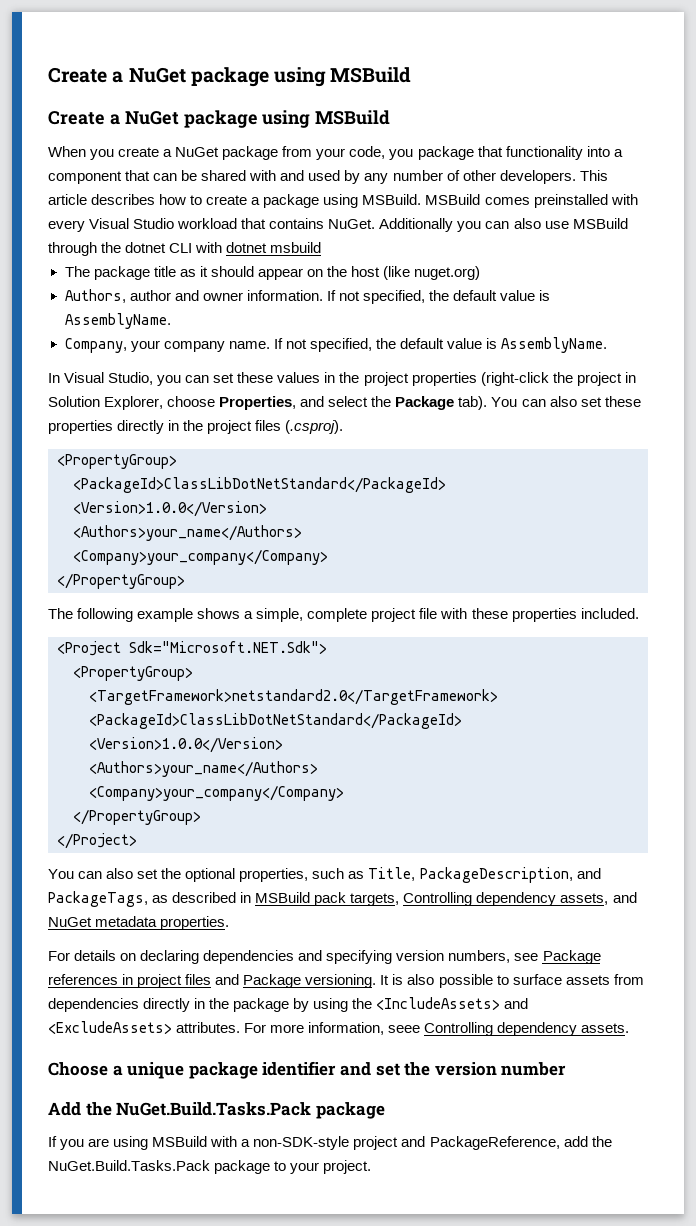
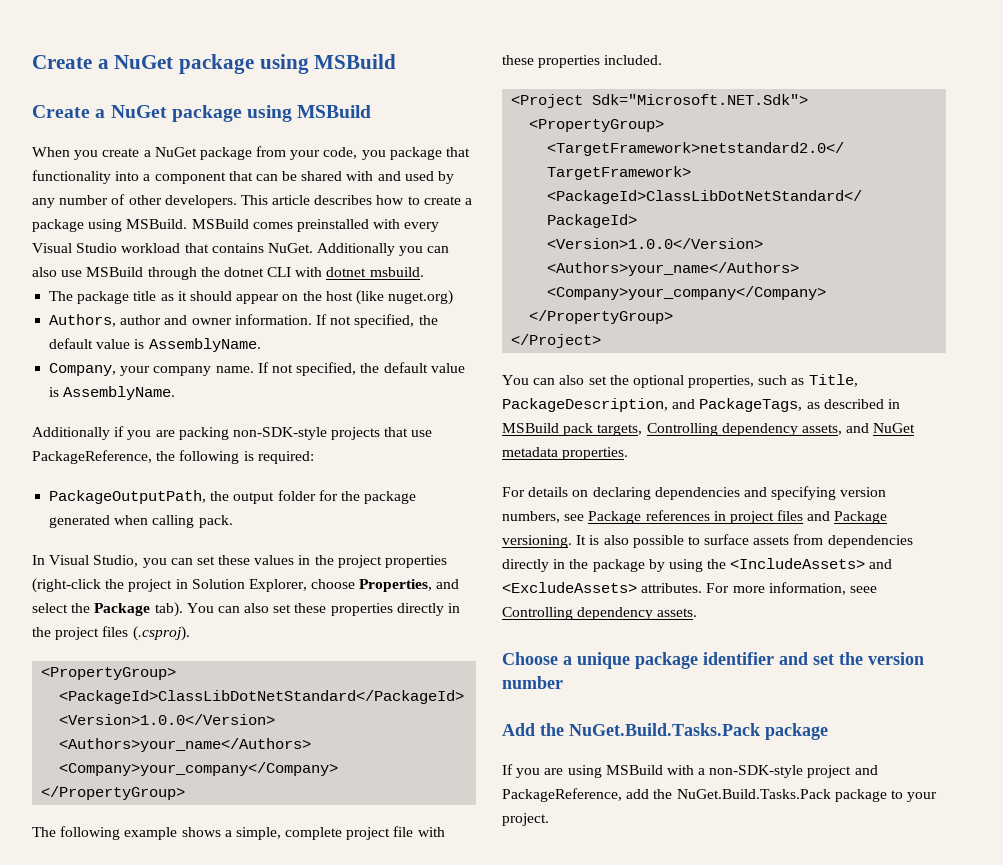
[270,242,322,253] msbuild -> [369,267,424,277] msbuild.
(608, 345) none -> [32,426,433,440] [32,450,314,464] [49,490,417,504] [49,515,233,528] // Additionally if you are packing non-SDK-style projects that use PackageReference, the following is required: // PackageOutputPath, the output folder for the package generated when calling pack.

